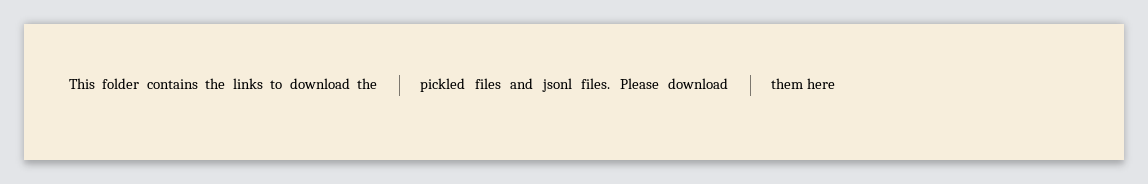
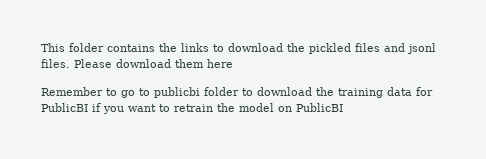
(835, 83) none -> [41,87,433,98] [41,103,343,114] // Remember to go to publicbi folder to download the training data for PublicBI if you want to retrain the model on PublicBI

